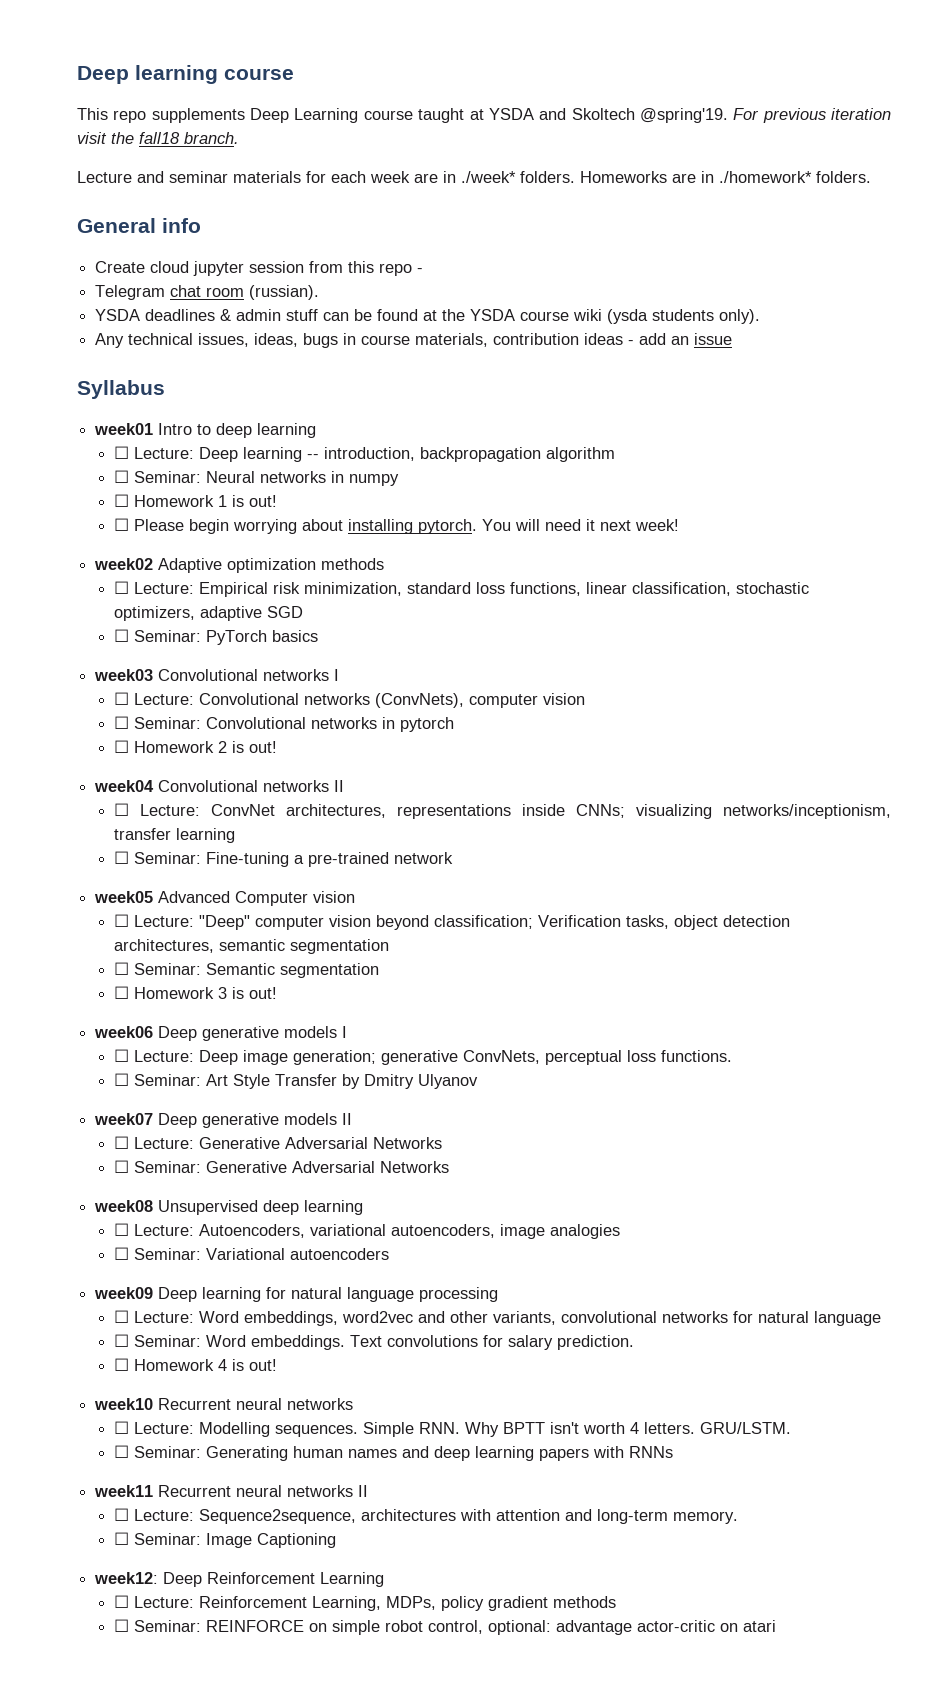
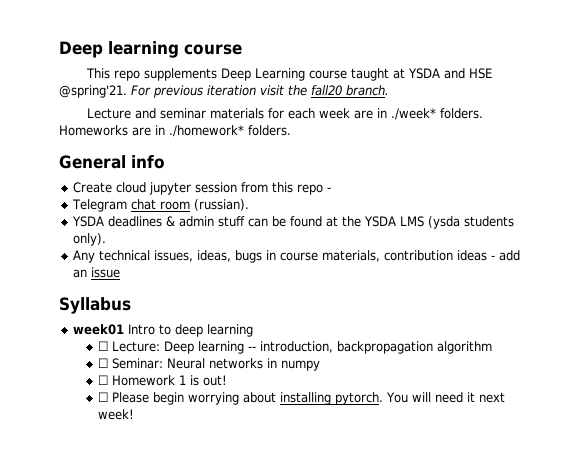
[571,108,728,123] Skoltech @spring'19. -> [469,68,493,79] [59,85,127,98] HSE @spring'21.
[139,132,180,144] fall18 -> [311,85,342,96] fall20
[520,309,603,321] course wiki -> [400,216,425,227] LMS
[94,558,385,573] [113,581,809,597] [113,606,303,621] [113,629,318,645] [94,669,340,681] [113,692,585,708] [113,716,454,732] [113,740,277,753] [94,780,345,792] [113,803,891,819] [113,828,235,843] [113,851,453,867] [94,891,356,906] [113,914,790,930] [113,939,389,954] [113,962,379,978] [113,986,277,999] [94,1026,348,1041] [113,1049,732,1065] [113,1073,478,1089] [94,1113,353,1128] [113,1136,442,1149] [113,1160,449,1173] [94,1200,364,1215] [113,1223,620,1239] [113,1247,389,1260] [94,1287,499,1302] [113,1310,881,1326] [113,1334,634,1350] [113,1358,277,1371] [94,1398,354,1410] [113,1421,791,1437] [113,1445,673,1461] [94,1485,369,1497] [113,1508,738,1524] [113,1532,336,1548] [94,1572,385,1587] [113,1595,616,1611] [113,1619,776,1635] // week02 Adaptive optimization methods // ☐ Lecture: Empirical risk minimization, standard loss functions, linear classification, stochastic optimizers, adaptive SGD // ☐ Seminar: PyTorch basics // week03 Convolutional networks I // ☐ Lecture: Convolutional networks (ConvNets), computer vision // ☐ Seminar: Convolutional networks in pytorch // ☐ Homework 2 is out! // week04 Convolutional networks II // ☐ Lecture: ConvNet architectures, representations inside CNNs; visualizing networks/inceptionism, transfer learning // ☐ Seminar: Fine-tuning a pre-trained network // week05 Advanced Computer vision // ☐ Lecture: "Deep" computer vision beyond classification; Verification tasks, object detection architectures, semantic segmentation // ☐ Seminar: Semantic segmentation // ☐ Homework 3 is out! // week06 Deep generative models I // ☐ Lecture: Deep image generation; generative ConvNets, perceptual loss functions. // ☐ Seminar: Art Style Transfer by Dmitry Ulyanov // week07 Deep generative models II // ☐ Lecture: Generative Adversarial Networks // ☐ Seminar: Generative Adversarial Networks // week08 Unsupervised deep learning // ☐ Lecture: Autoencoders, variational autoencoders, image analogies // ☐ Seminar: Variational autoencoders // week09 Deep learning for natural language processing // ☐ Lecture: Word embeddings, word2vec and other variants, convolutional networks for natural language // ☐ Seminar: Word embeddings. Text convolutions for salary prediction. // ☐ Homework 4 is out! // week10 Recurrent neural networks // ☐ Lecture: Modelling sequences. Simple RNN. Why BPTT isn't worth 4 letters. GRU/LSTM. // ☐ Seminar: Generating human names and deep learning papers with RNNs // week11 Recurrent neural networks II // ☐ Lecture: Sequence2sequence, architectures with attention and long-term memory. // ☐ Seminar: Image Captioning // week12: Deep Reinforcement Learning // ☐ Lecture: Reinforcement Learning, MDPs, policy gradient methods // ☐ Seminar: REINFORCE on simple robot control, optional: advantage actor-critic on atari -> (135, 414) none

